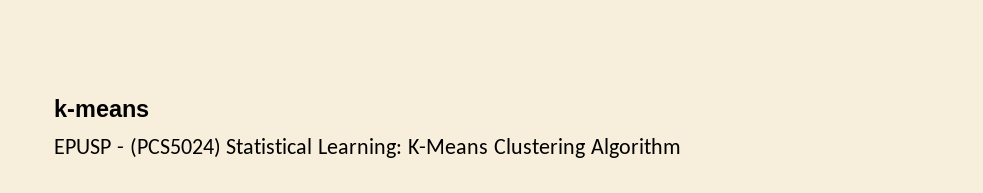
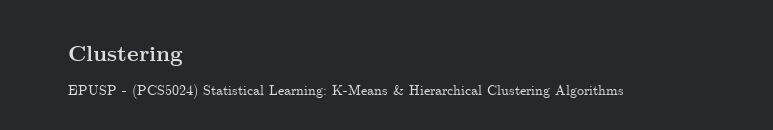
[54,99,149,117] k-means -> [68,46,183,66] Clustering
[493,138,681,158] Clustering Algorithm -> [393,85,624,98] & Hierarchical Clustering Algorithms

